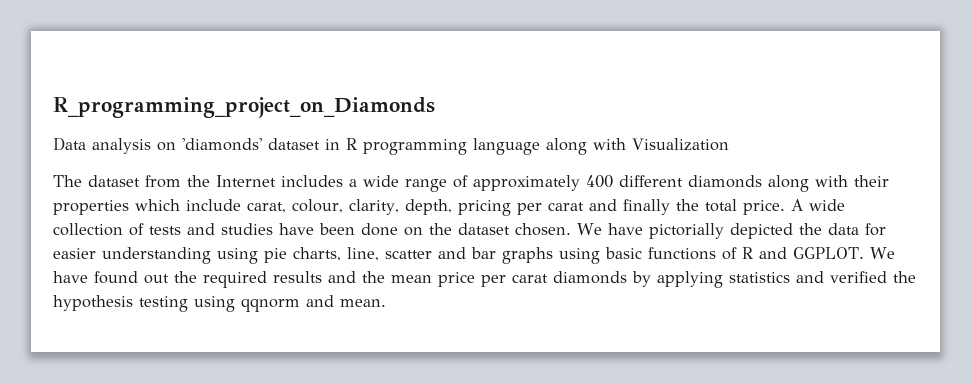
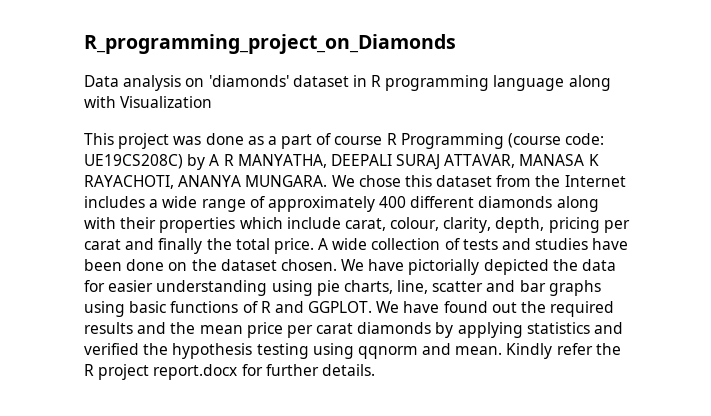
[53,175,82,187] The -> [84,133,605,149] [84,154,599,170] [84,175,432,189] This project was done as a part of course R Programming (course code: UE19CS208C) by A R MANYATHA, DEEPALI SURAJ ATTAVAR, MANASA K RAYACHOTI, ANANYA MUNGARA. We chose this
(386, 303) none -> [506,343,621,359] [84,364,375,380] Kindly refer the R project report.docx for further details.

